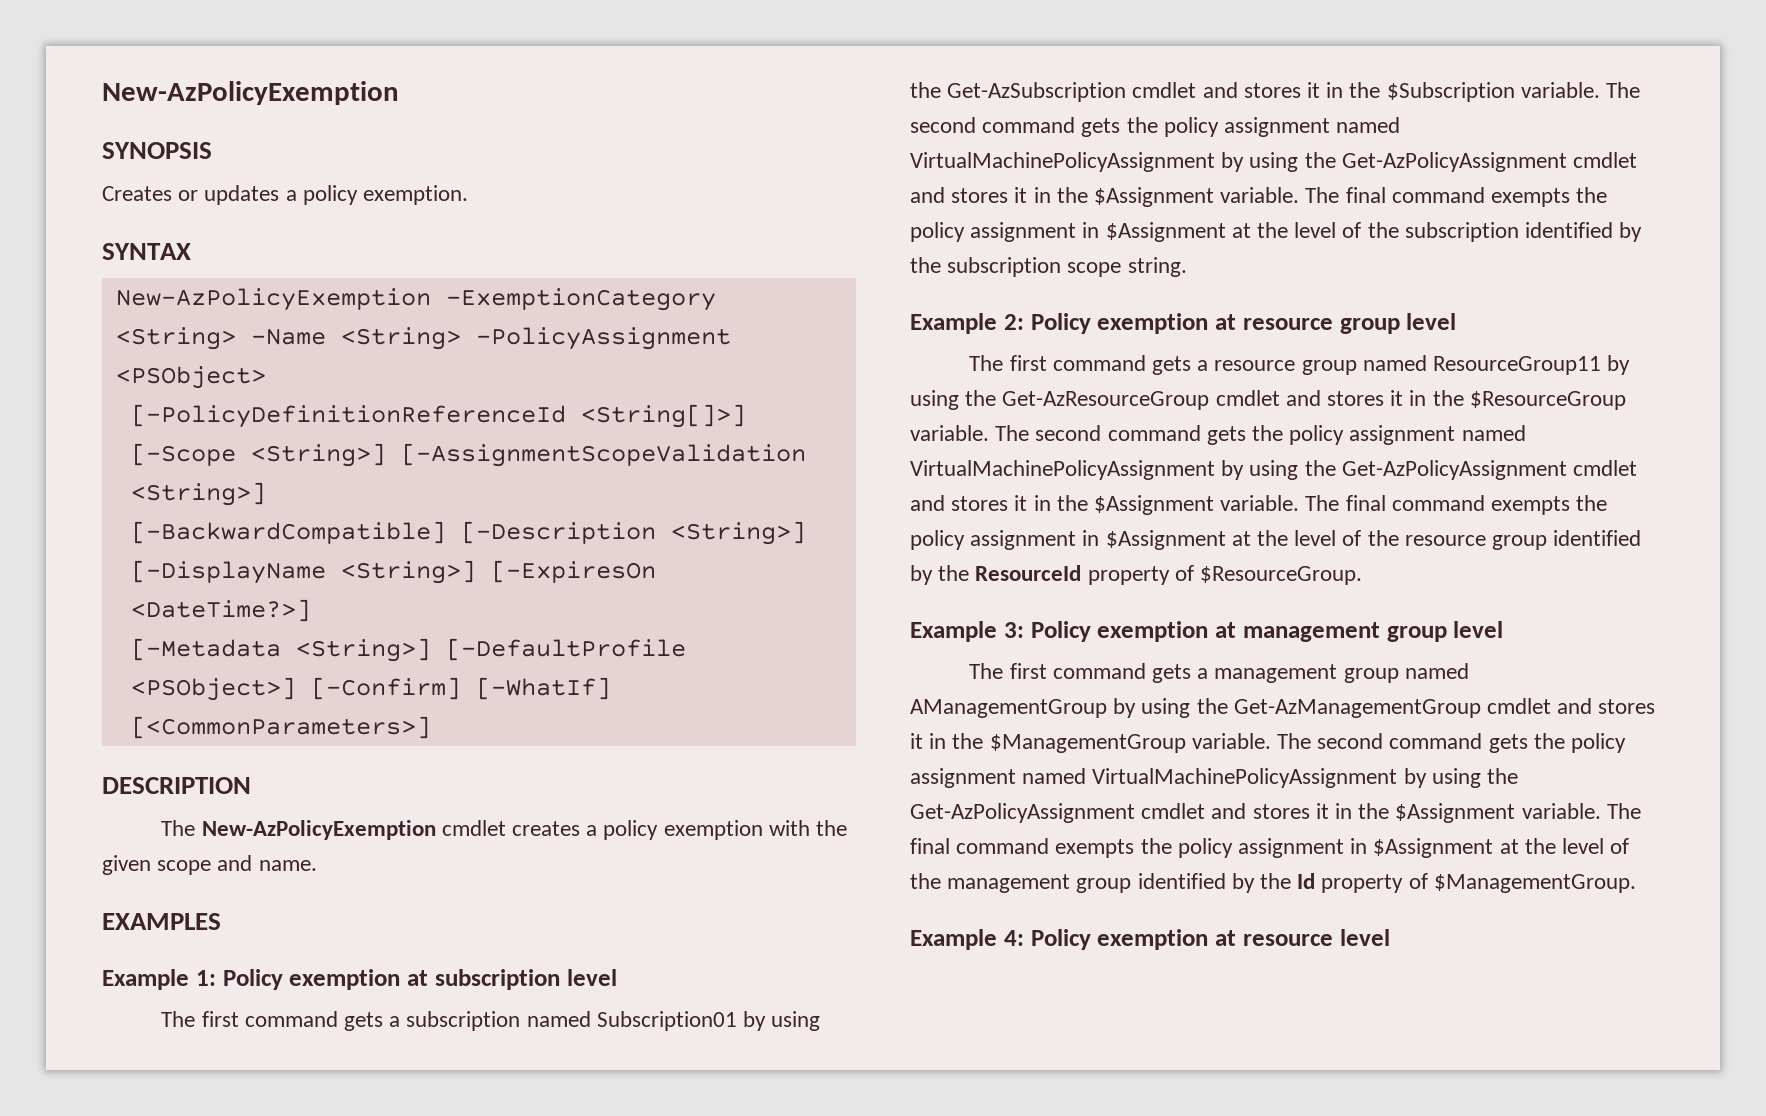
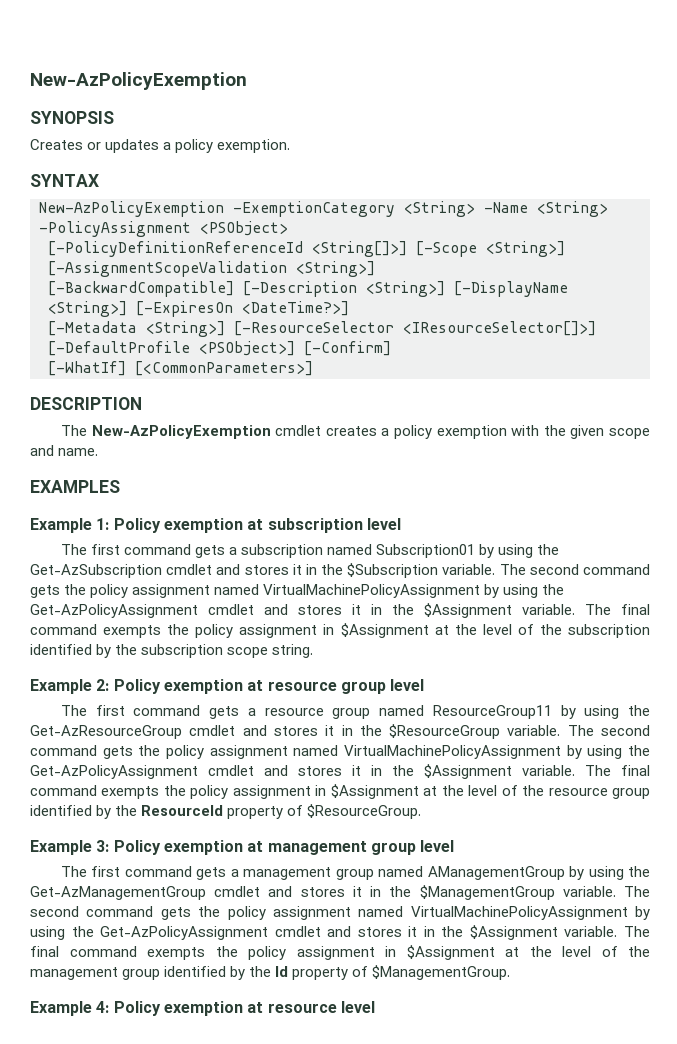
(431, 650) none -> [234,321,596,336] [-ResourceSelector <IResourceSelector[]>]
(461, 688) none -> (391, 348) //

